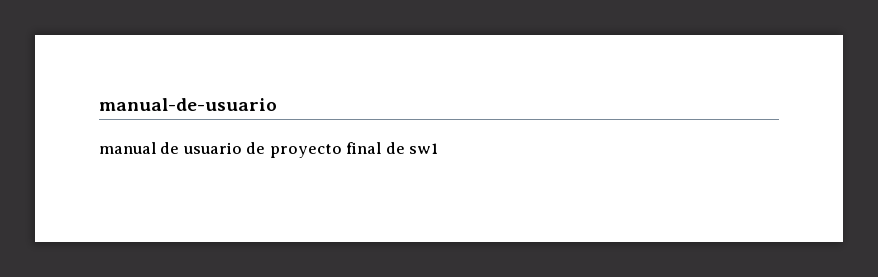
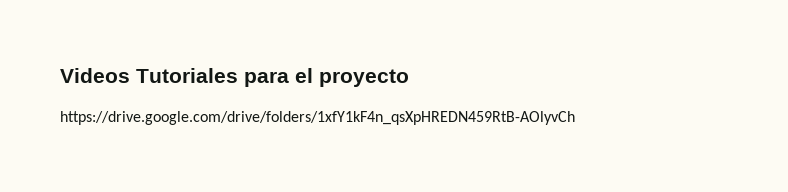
[99,98,277,111] [99,142,439,158] manual-de-usuario // manual de usuario de proyecto final de sw1 -> [60,68,409,87] [60,111,575,125] Videos Tutoriales para el proyecto // https://drive.google.com/drive/folders/1xfY1kF4n_qsXpHREDN459RtB-AOlyvCh

